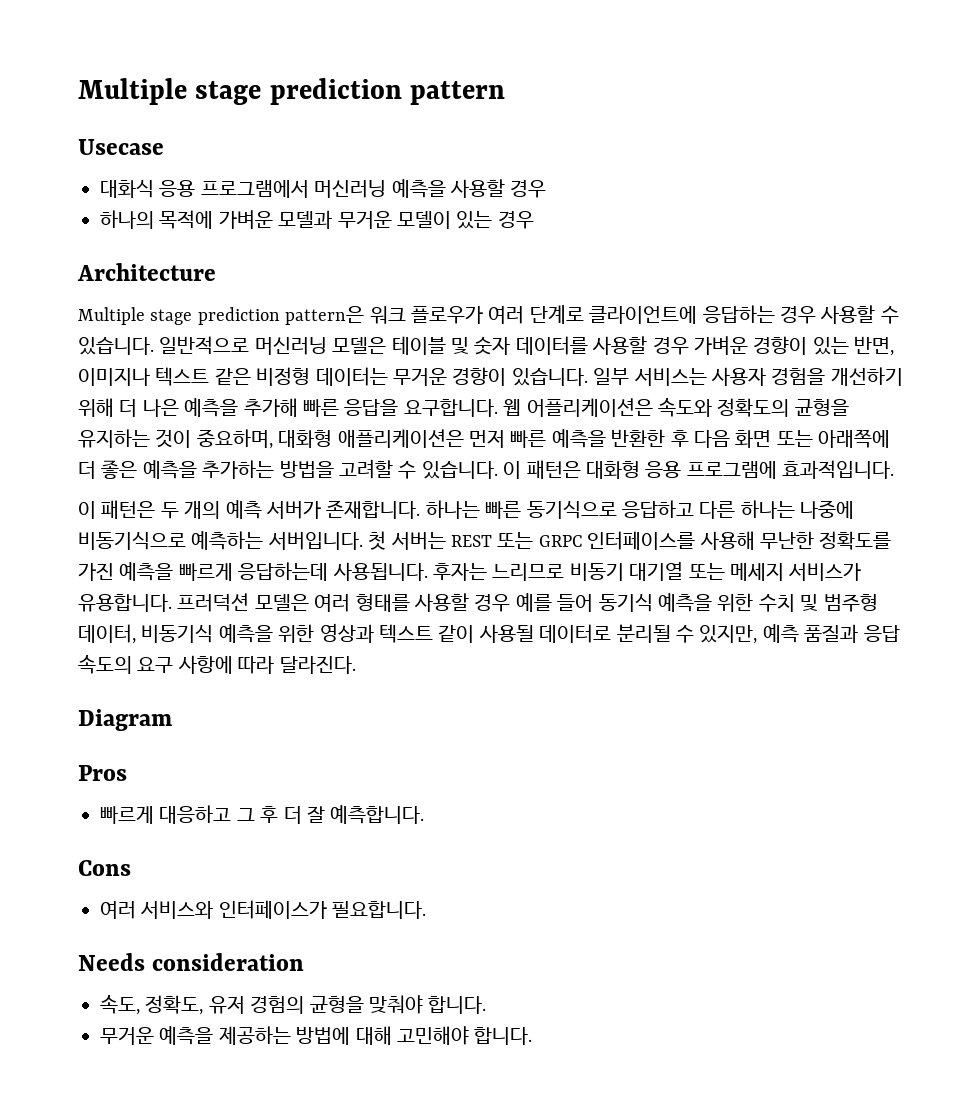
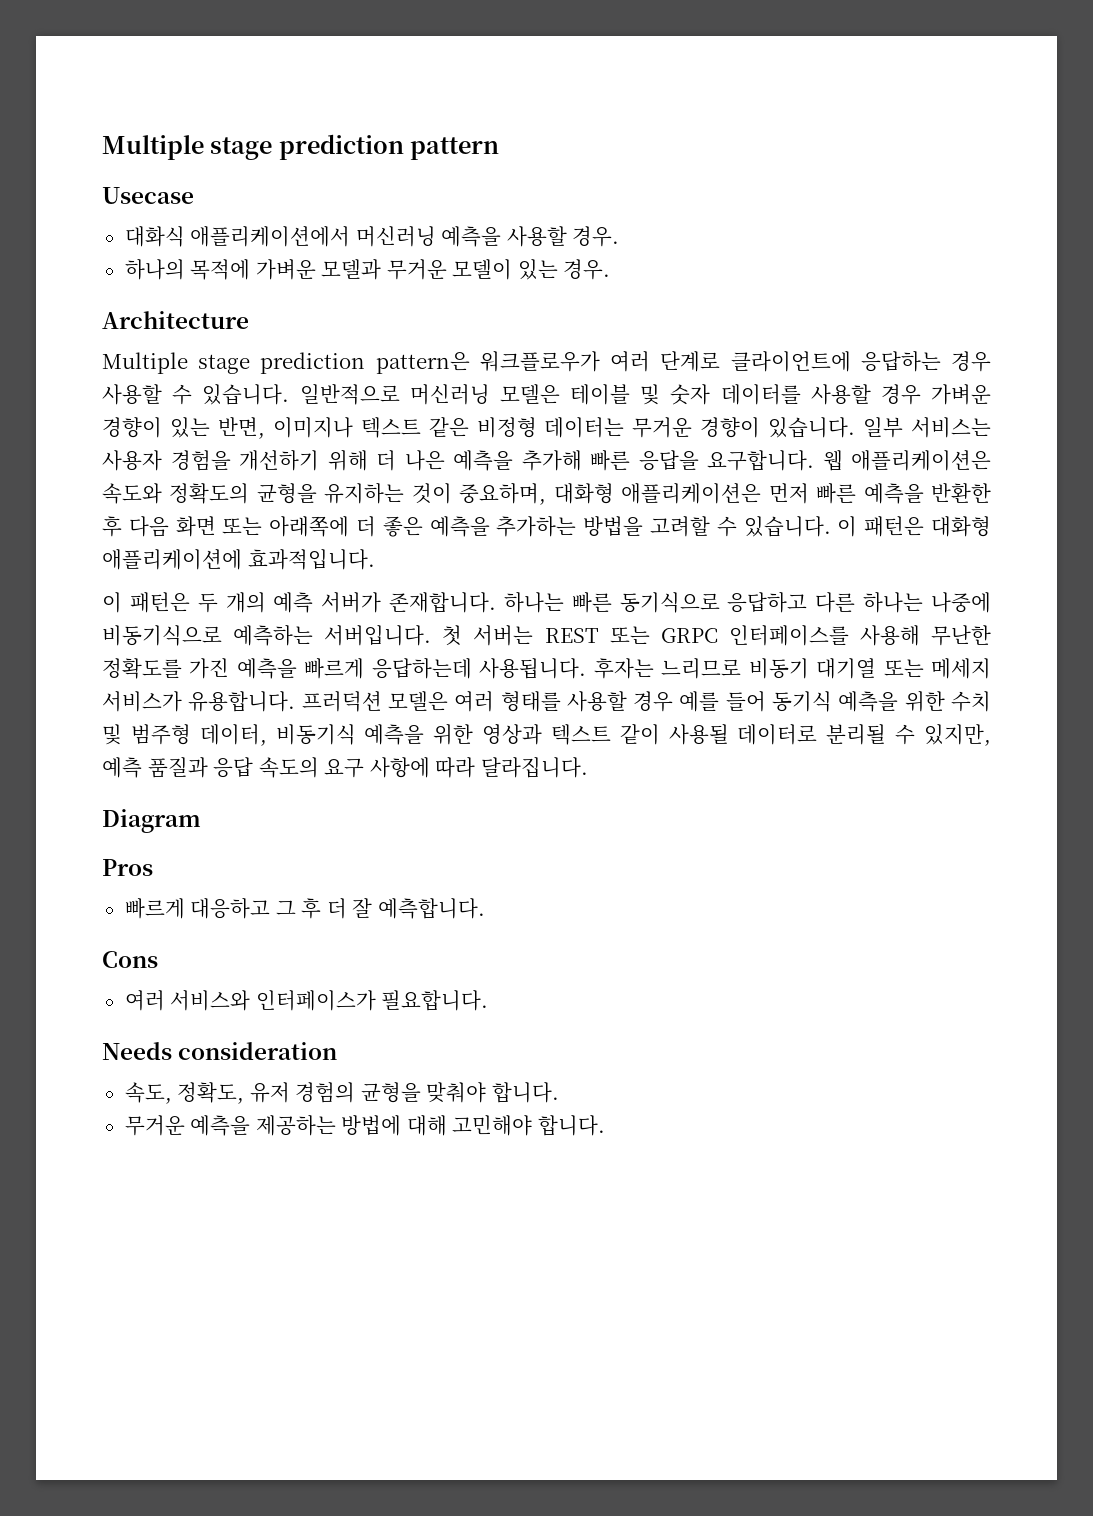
[159,180,309,198] 응용 프로그램에서 -> [190,226,351,247] 애플리케이션에서
[510,180,547,198] 경우 -> [572,226,620,247] 경우.
[497,211,534,229] 경우 -> [563,259,611,280] 경우.
[369,306,483,324] 워크 플로우가 -> [479,351,600,372] 워크플로우가
[526,398,653,417] 어플리케이션은 -> [851,450,991,471] 애플리케이션은
[645,461,777,479] 응용 프로그램에 -> [102,549,242,570] 애플리케이션에
[279,656,356,674] 달라진다. -> [480,757,588,778] 달라집니다.

